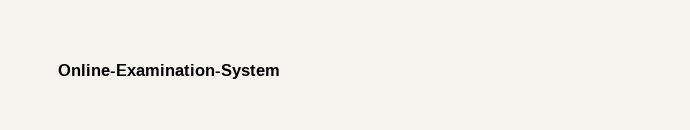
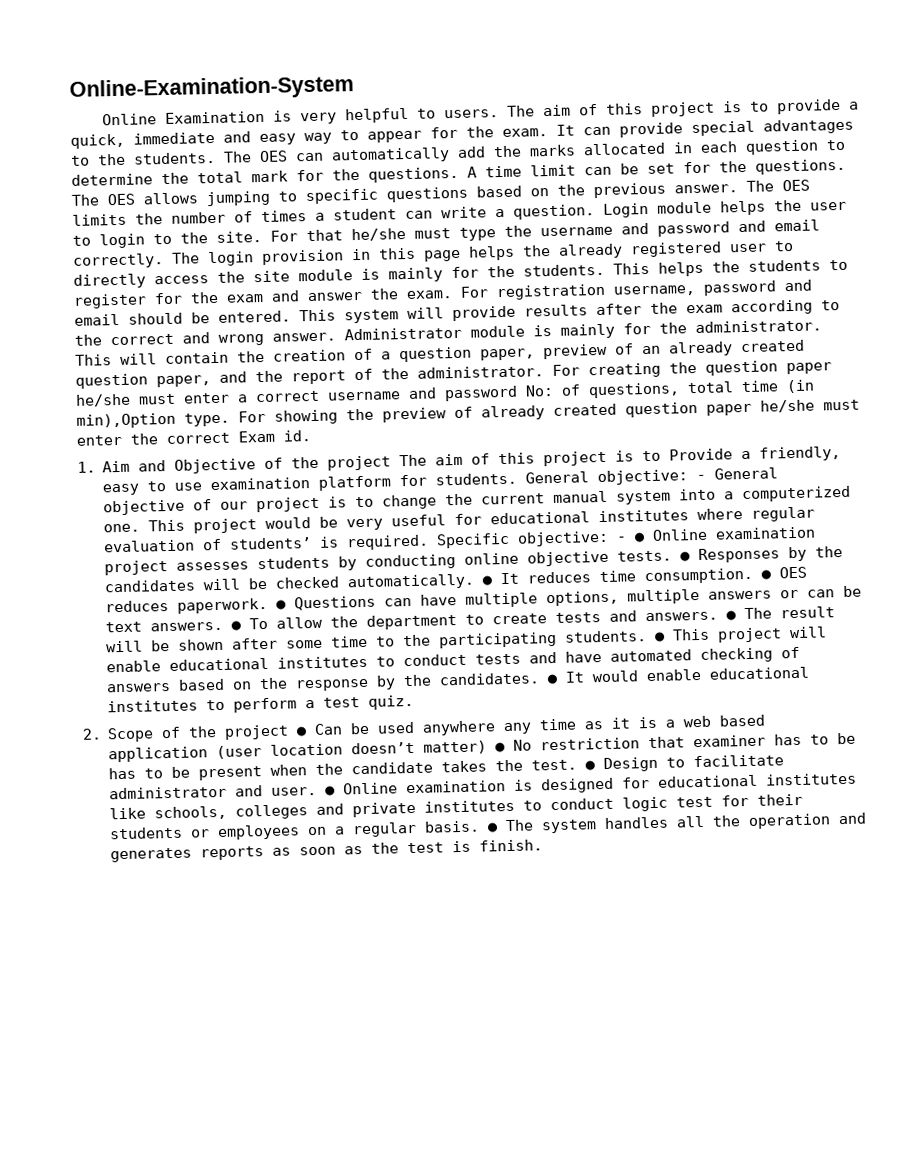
(280, 71) none -> [102,98,860,126] [70,118,854,149] [70,139,846,166] [71,158,846,186] [71,179,810,207] [72,199,847,226] [72,219,820,249] [73,240,794,269] [73,259,848,289] [73,279,812,309] [74,299,840,326] [74,319,822,346] [75,339,805,366] [75,360,832,389] [75,379,815,407] [76,399,860,429] [76,430,311,446] [77,446,842,474] [102,467,779,496] [103,485,852,516] [103,506,816,534] [103,526,817,553] [104,545,844,576] [104,566,808,593] [105,585,863,614] [105,606,836,633] [106,626,828,653] [106,646,801,673] [106,666,810,693] [107,694,415,713] [82,714,766,743] [108,732,857,763] [108,754,785,781] [109,772,858,800] [109,793,804,821] [109,812,868,841] [110,839,544,863] // Online Examination is very helpful to users. The aim of this project is to provide a quick, immediate and easy way to appear for the exam. It can provide special advantages to the students. The OES can automatically add the marks allocated in each question to determine the total mark for the questions. A time limit can be set for the questions. The OES allows jumping to specific questions based on the previous answer. The OES limits the number of times a student can write a question. Login module helps the user to login to the site. For that he/she must type the username and password and email correctly. The login provision in this page helps the already registered user to directly access the site module is mainly for the students. This helps the students to register for the exam and answer the exam. For registration username, password and email should be entered. This system will provide results after the exam according to the correct and wrong answer. Administrator module is mainly for the administrator. This will contain the creation of a question paper, preview of an already created question paper, and the report of the administrator. For creating the question paper he/she must enter a correct username and password No: of questions, total time (in min),Option type. For showing the preview of already created question paper he/she must enter the correct Exam id. // 1. Aim and Objective of the project The aim of this project is to Provide a friendly, easy to use examination platform for students. General objective: - General objective of our project is to change the current manual system into a computerized one. This project would be very useful for educational institutes where regular evaluation of students’ is required. Specific objective: - ● Online examination project assesses students by conducting online objective tests. ● Responses by the candidates will be checked automatically. ● It reduces time consumption. ● OES reduces paperwork. ● Questions can have multiple options, multiple answers or can be text answers. ● To allow the department to create tests and answers. ● The result will be shown after some time to the participating students. ● This project will enable educational institutes to conduct tests and have automated checking of answers based on the response by the candidates. ● It would enable educational institutes to perform a test quiz. // 2. Scope of the project ● Can be used anywhere any time as it is a web based application (user location doesn’t matter) ● No restriction that examiner has to be has to be present when the candidate takes the test. ● Design to facilitate administrator and user. ● Online examination is designed for educational institutes like schools, colleges and private institutes to conduct logic test for their students or employees on a regular basis. ● The system handles all the operation and generates reports as soon as the test is finish.

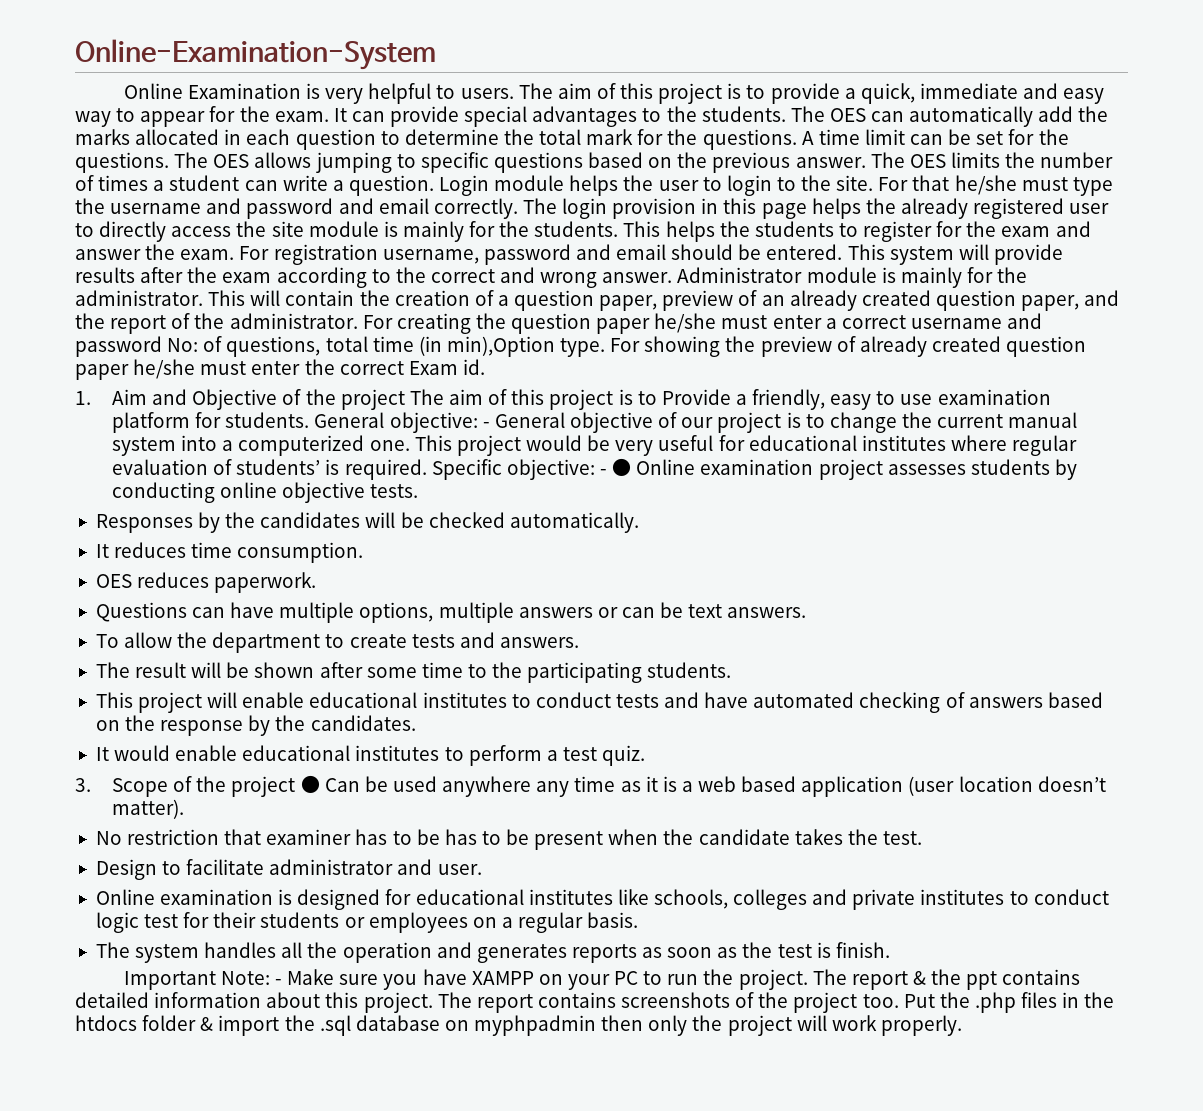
[680,551,691,562] ● -> (419, 491) //
[482,575,493,586] ● -> (639, 522) //
[761,569,772,580] ● -> (364, 552) //
[276,599,287,610] ● -> (317, 582) //
[231,620,242,631] ● -> (807, 612) //
[726,610,737,621] ● -> (579, 642) //
[654,631,666,642] ● -> (732, 670) //
[547,673,559,685] ● -> (416, 723) //
[82,728,102,740] 2. -> [75,778,91,792] 3.
[423,740,506,755] matter) ● -> [112,799,185,819] matter). //
[585,760,596,771] ● -> (922, 838) //
[325,785,336,796] ● -> (482, 869) //
[487,822,499,833] ● -> (639, 920) //
(544, 845) none -> [123,969,1081,990] [75,992,1115,1013] [75,1015,962,1036] // Important Note: - Make sure you have XAMPP on your PC to run the project. The report & the ppt contains detailed information about this project. The report contains screenshots of the project too. Put the .php files in the htdocs folder & import the .sql database on myphpadmin then only the project will work properly.

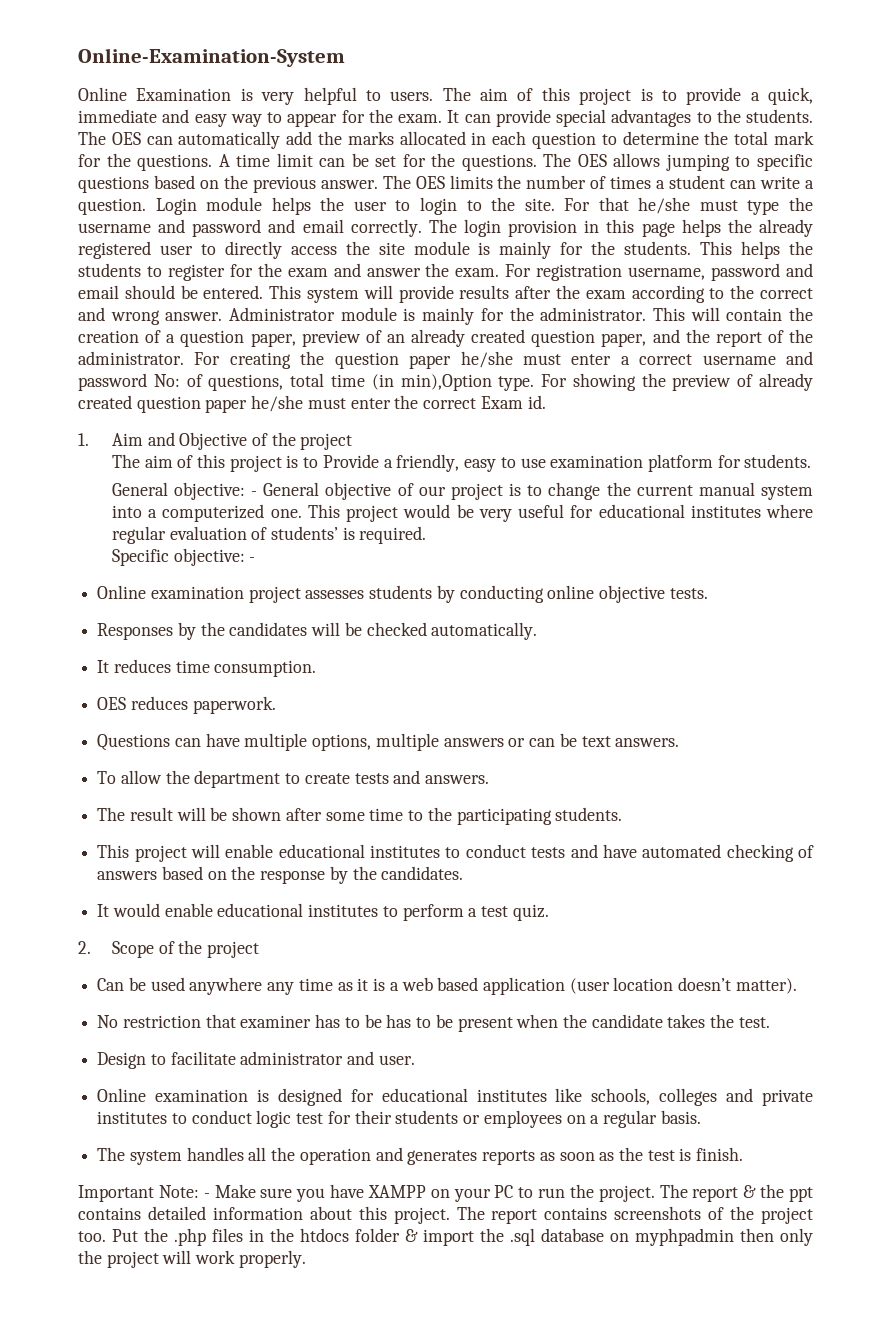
(405, 399) none -> (353, 441) //
(310, 420) none -> (812, 461) //
(427, 469) none -> (427, 535) //
[612,458,632,476] ● -> (256, 559) //
[75,778,91,792] 3. -> [78,941,91,954] 2.
[300,775,320,793] ● -> (260, 949) //

